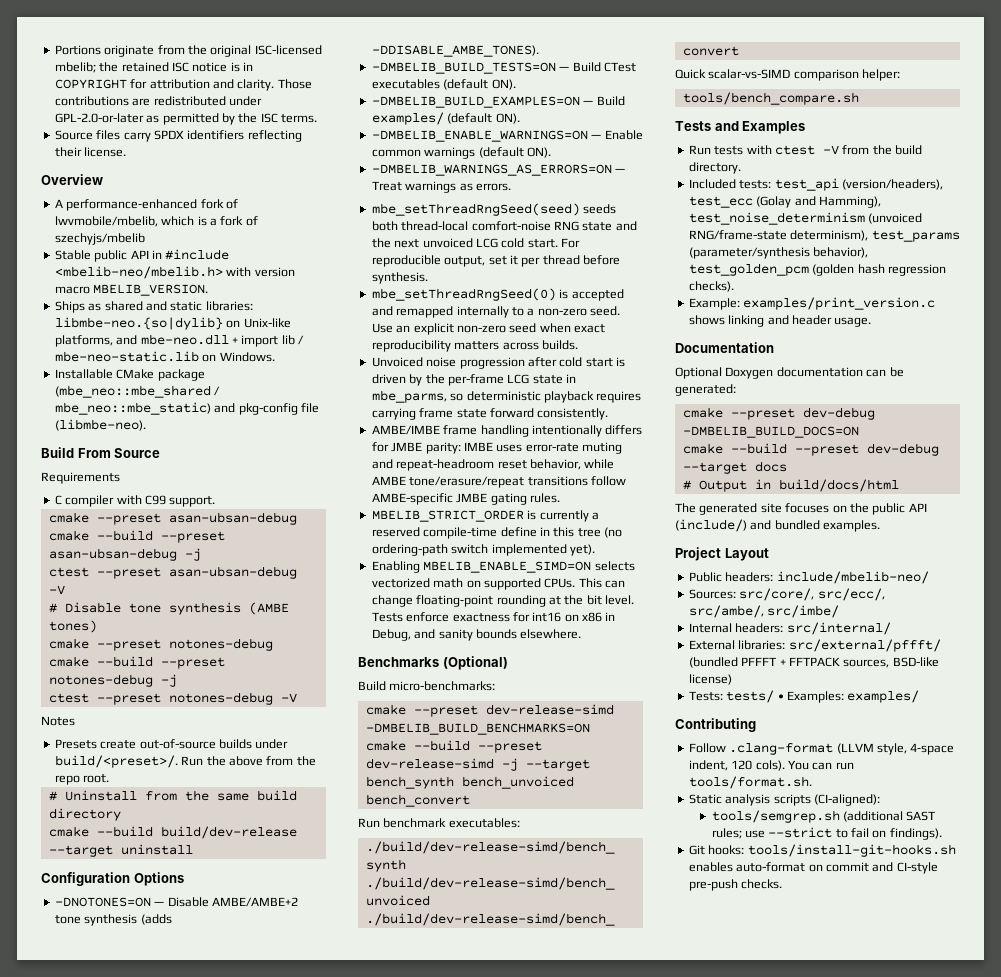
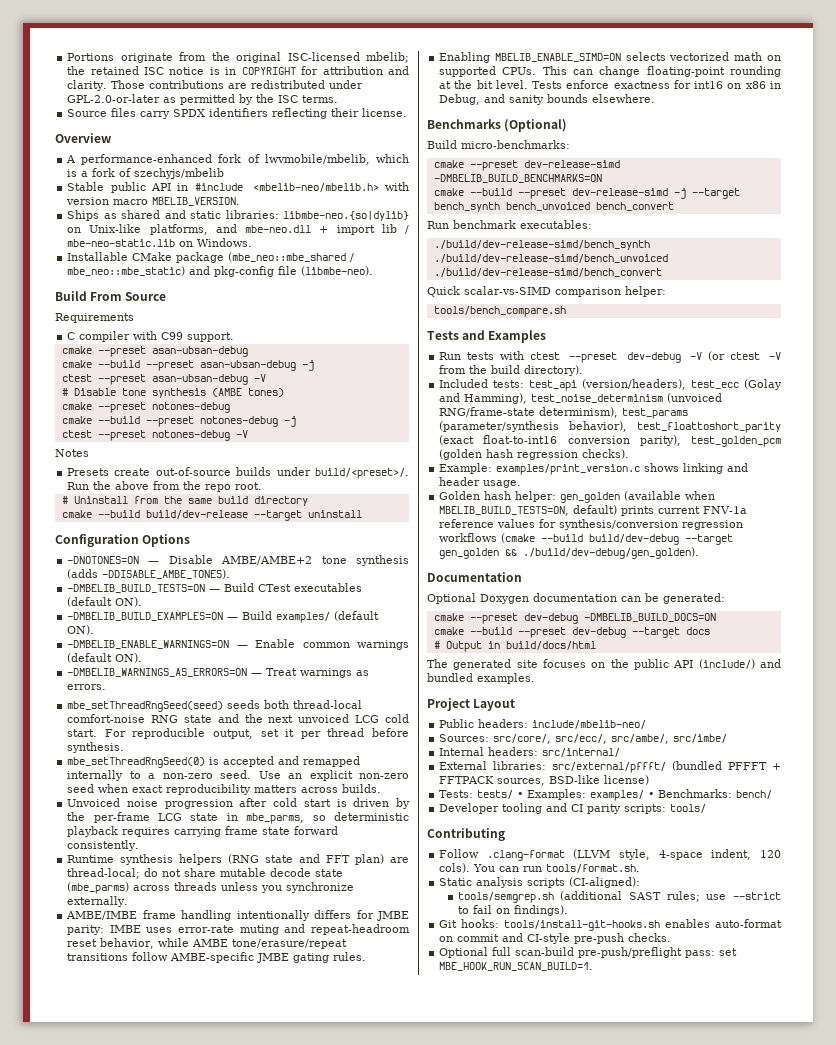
(609, 414) none -> [67,854,410,865] [67,868,344,879] [67,882,355,894] [67,896,129,907] // Runtime synthesis helpers (RNG state and FFT plan) are thread-local; do not share mutable decode state (mbe_parms) across threads unless you synchronize externally.
[371,510,599,522] [371,527,622,539] [371,544,595,556] // MBELIB_STRICT_ORDER is currently a reserved compile-time define in this tree (no ordering-path switch implemented yet). -> (367, 956) none
(815, 150) none -> [569,351,760,363] --preset dev-debug -V (or ctest
[688,162,741,174] directory. -> [524,365,584,376] directory).
(869, 252) none -> [637,422,781,433] [439,435,681,446] test_floattoshort_parity (exact float-to-int16 conversion parity),
(872, 322) none -> [439,491,716,503] [439,505,748,516] [439,519,744,530] [439,533,734,545] [439,547,700,559] // Golden hash helper: gen_golden (available when MBELIB_BUILD_TESTS=ON, default) prints current FNV-1a reference values for synthesis/conversion regression workflows (cmake --build build/dev-debug --target gen_golden && ./build/dev-debug/gen_golden).
(920, 696) none -> [648,789,773,799] [439,803,707,814] • Benchmarks: bench/ // Developer tooling and CI parity scripts: tools/
(783, 884) none -> [439,947,738,958] [439,962,594,971] // Optional full scan-build pre-push/preflight pass: set MBE_HOOK_RUN_SCAN_BUILD=1.

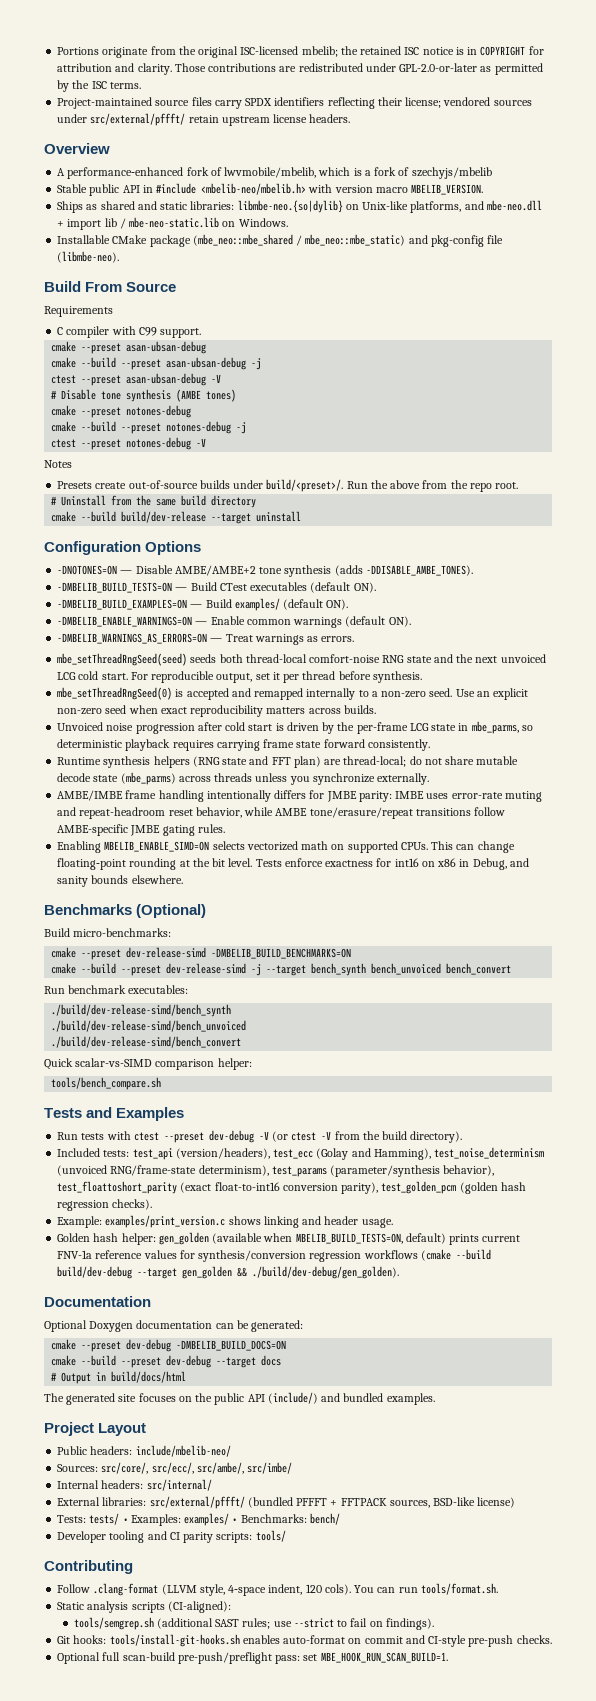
[67,109,108,117] Source -> [57,97,190,109] Project-maintained source
[362,108,408,117] license. -> [405,97,532,108] [57,113,351,126] license; vendored sources under src/external/pffft/ retain upstream license headers.

